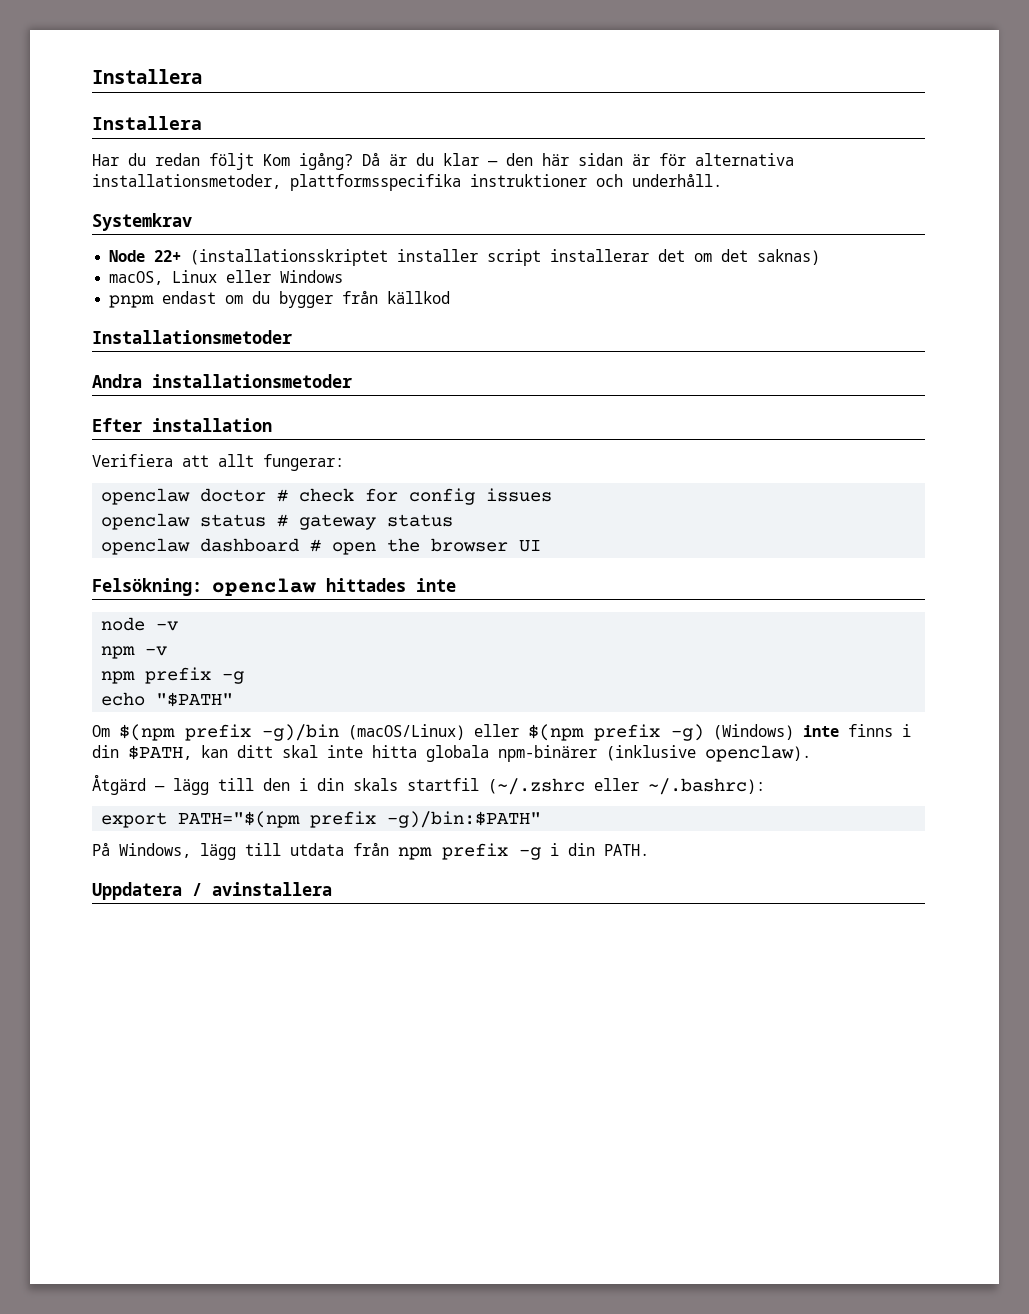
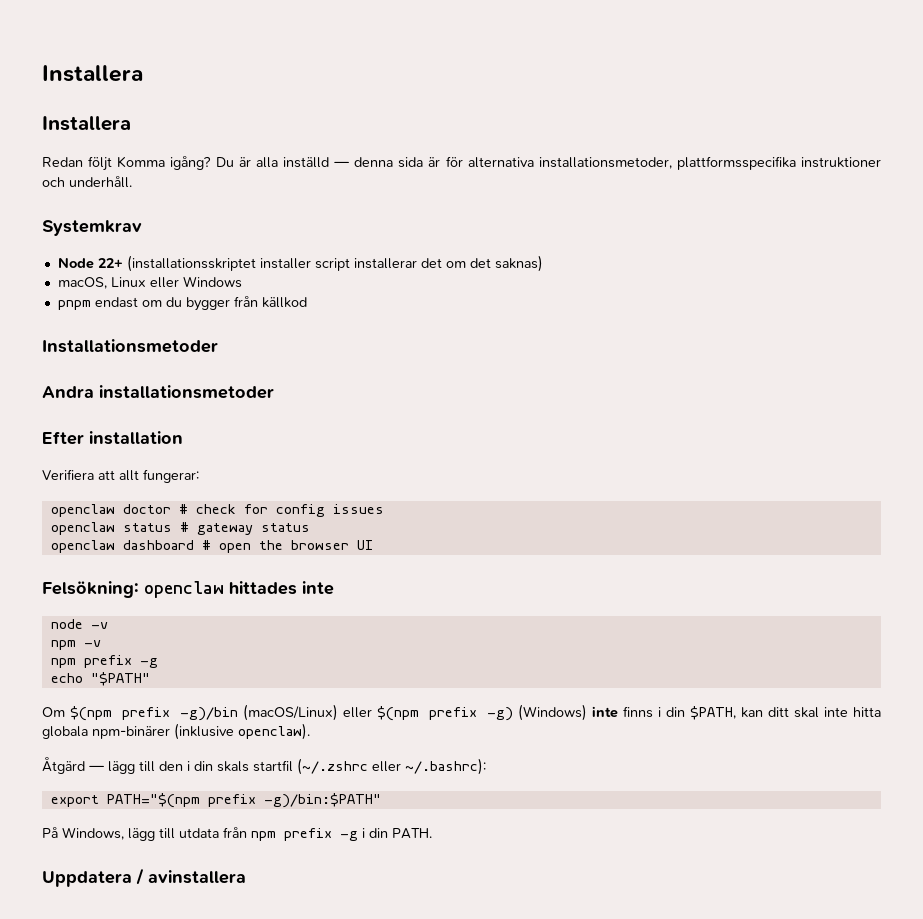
[92,153,623,170] Har du redan följt Kom igång? Då är du klar — den här sidan -> [42,156,424,171] Redan följt Komma igång? Du är alla inställd — denna sida

